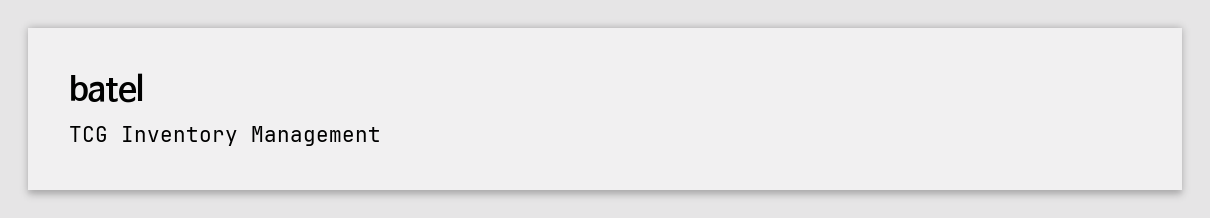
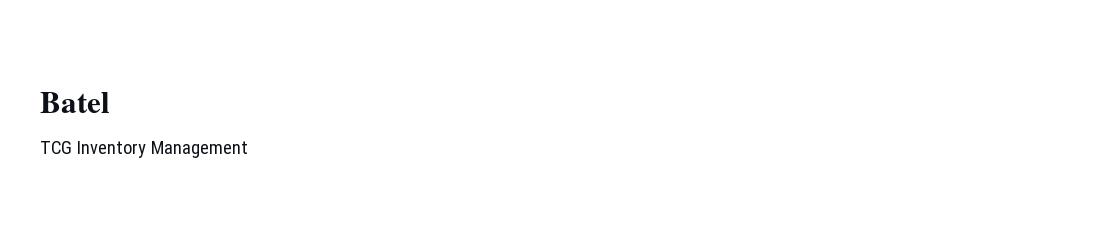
[69,73,144,103] batel -> [40,92,110,113] Batel

